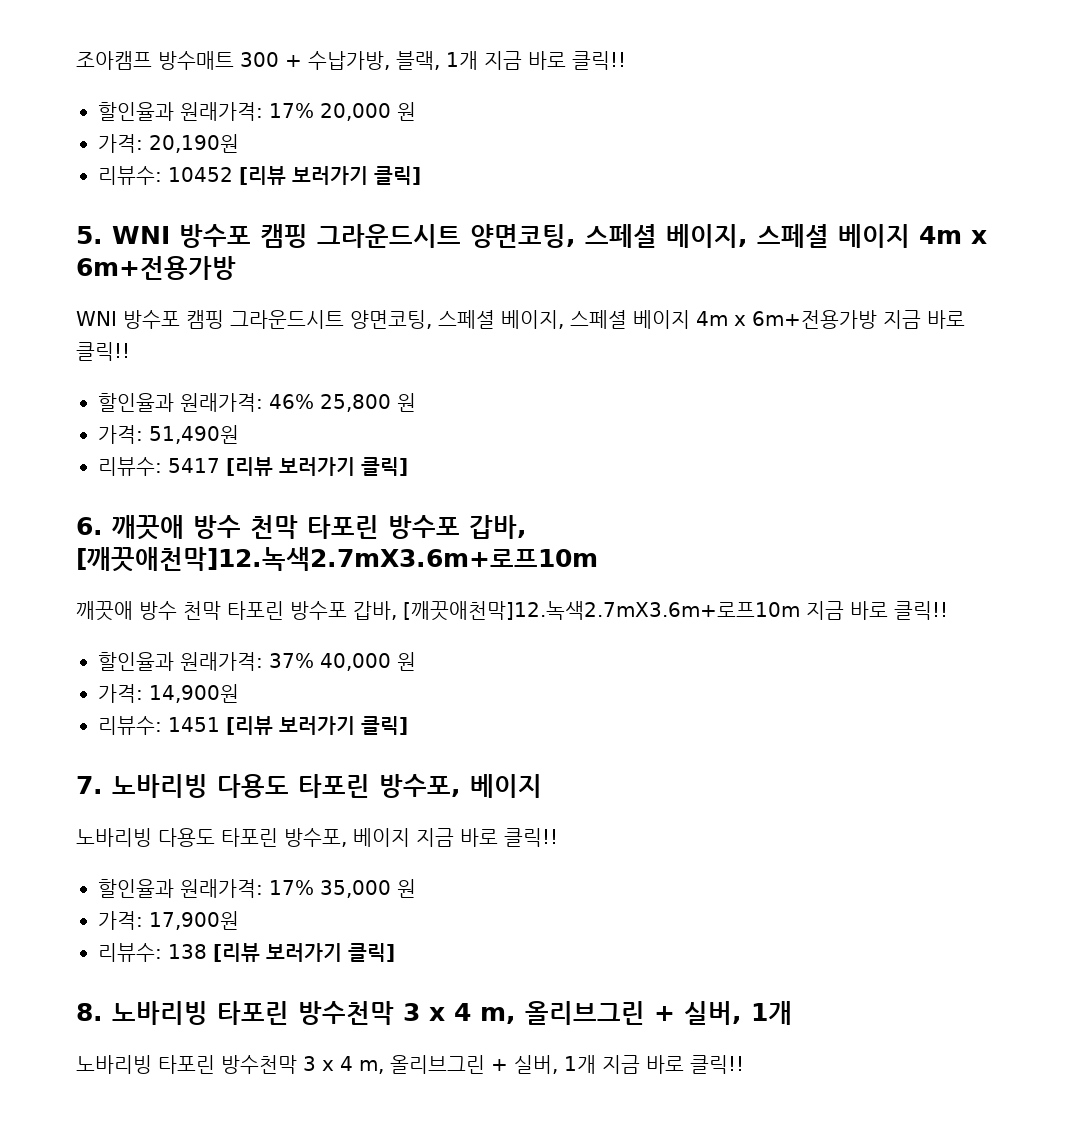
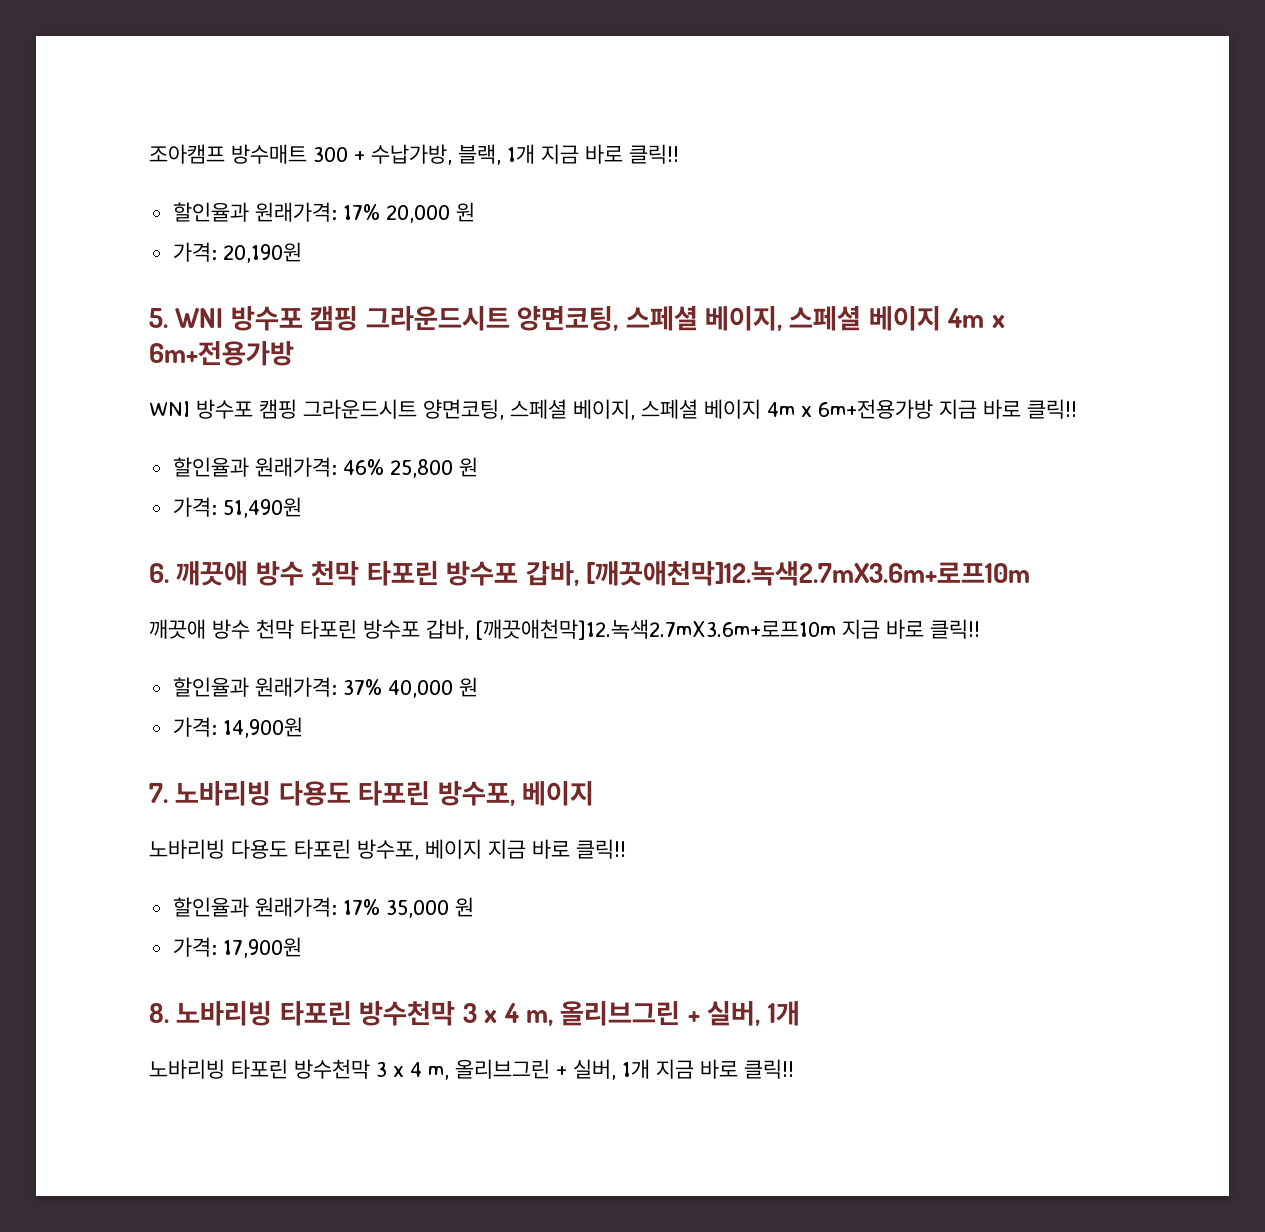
[98,166,421,185] // 리뷰수: 10452 [리뷰 보러가기 클릭] -> (303, 252) none
[98,457,408,476] // 리뷰수: 5417 [리뷰 보러가기 클릭] -> (303, 507) none
[98,716,408,735] // 리뷰수: 1451 [리뷰 보러가기 클릭] -> (304, 727) none
[98,943,395,962] // 리뷰수: 138 [리뷰 보러가기 클릭] -> (303, 947) none

